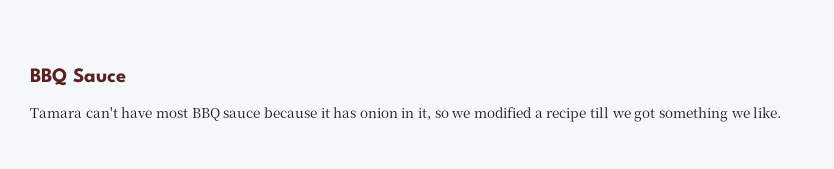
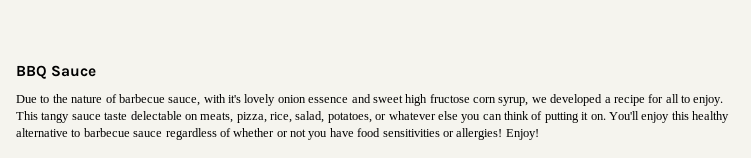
[30,107,782,122] Tamara can't have most BBQ sauce because it has onion in it, so we modified a recipe till we got something we like. -> [16,94,724,106] [16,111,729,123] [16,128,539,140] Due to the nature of barbecue sauce, with it's lovely onion essence and sweet high fructose corn syrup, we developed a recipe for all to enjoy. This tangy sauce taste delectable on meats, pizza, rice, salad, potatoes, or whatever else you can think of putting it on. You'll enjoy this healthy alternative to barbecue sauce regardless of whether or not you have food sensitivities or allergies! Enjoy!

